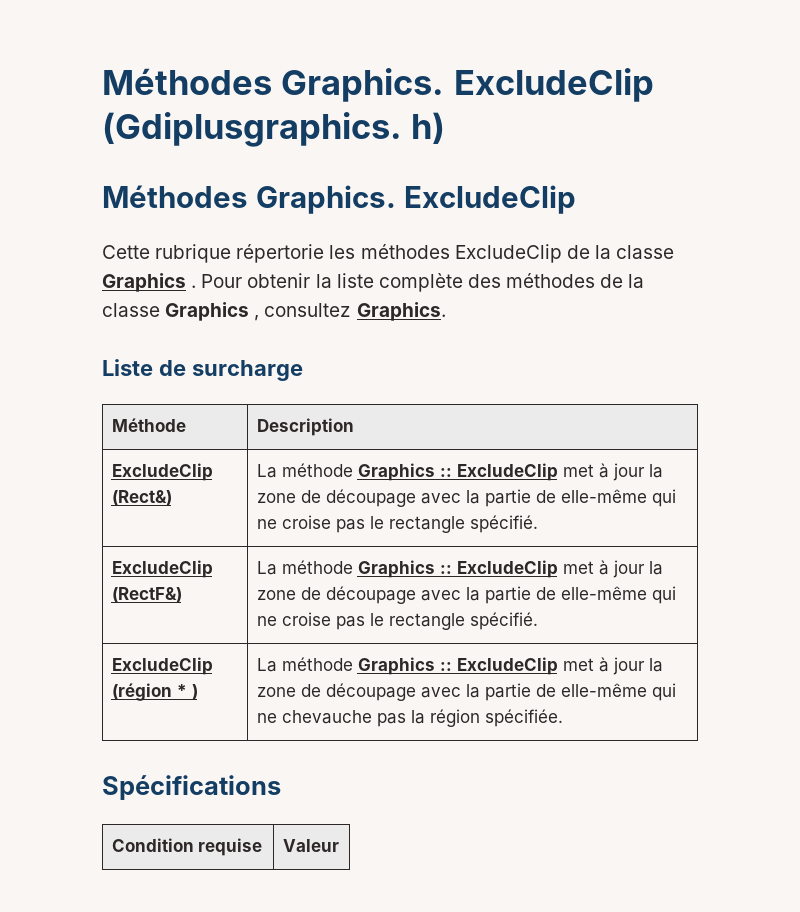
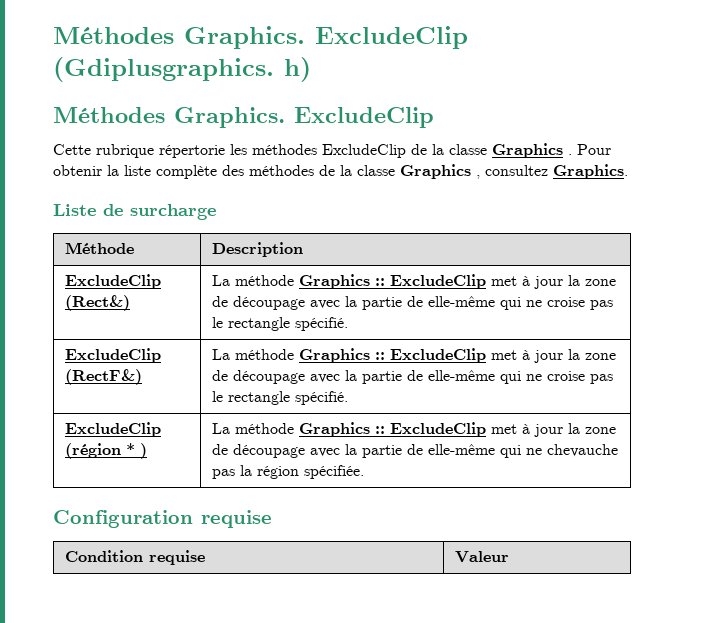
[102,775,281,800] Spécifications -> [53,510,272,528] Configuration requise

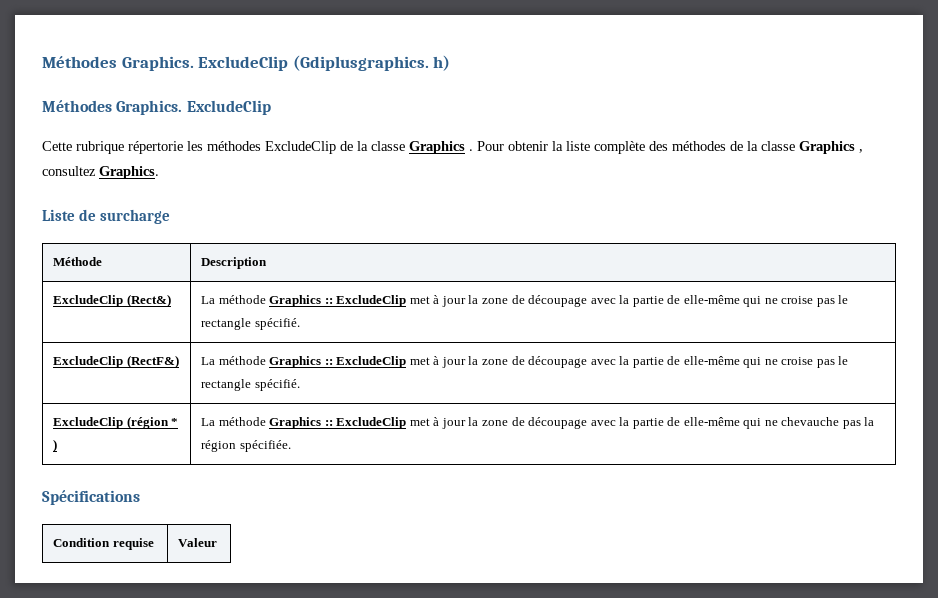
[53,510,272,528] Configuration requise -> [42,490,140,505] Spécifications

